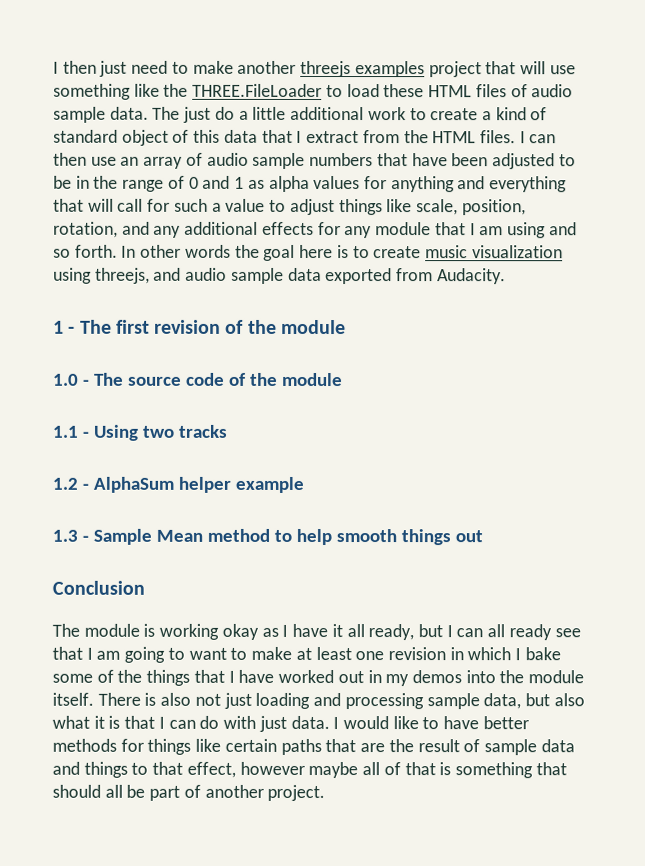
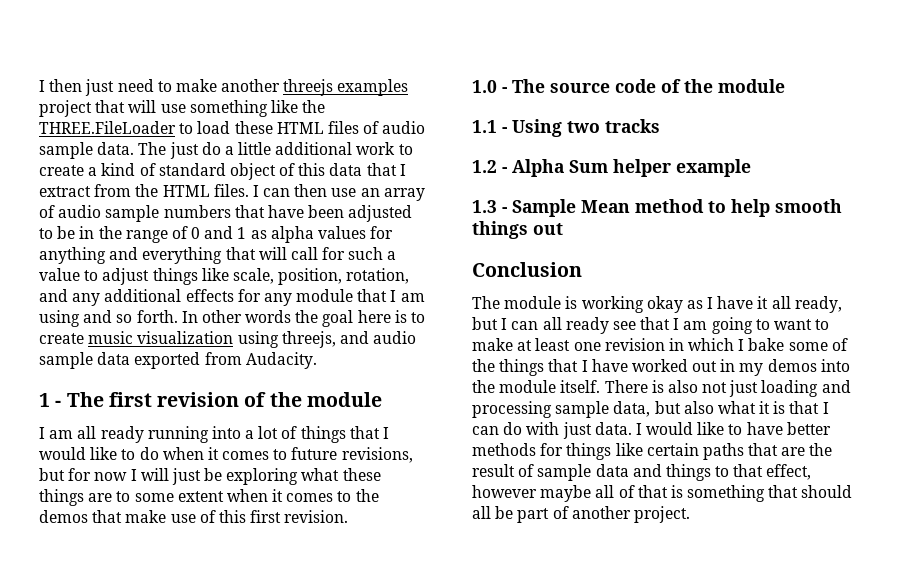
(346, 327) none -> [39,426,390,443] [39,447,413,463] [39,468,381,485] [39,489,379,506] [39,510,349,523] // I am all ready running into a lot of things that I would like to do when it comes to future revisions, but for now I will just be exploring what these things are to some extent when it comes to the demos that make use of this first revision.
[92,476,174,493] AlphaSum -> [512,159,608,177] Alpha Sum

